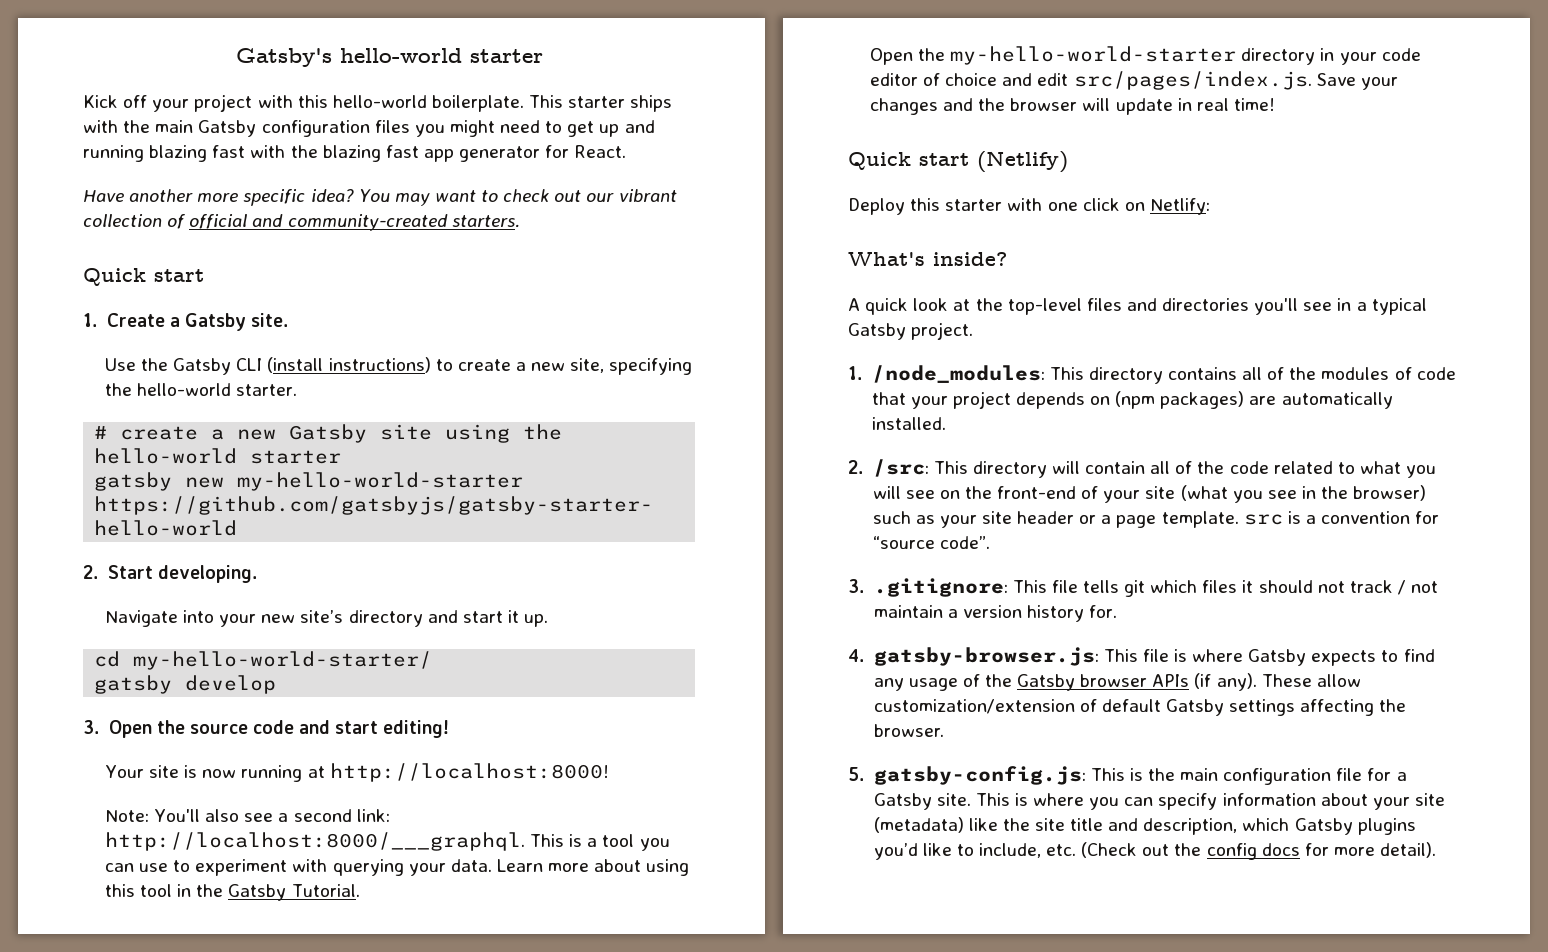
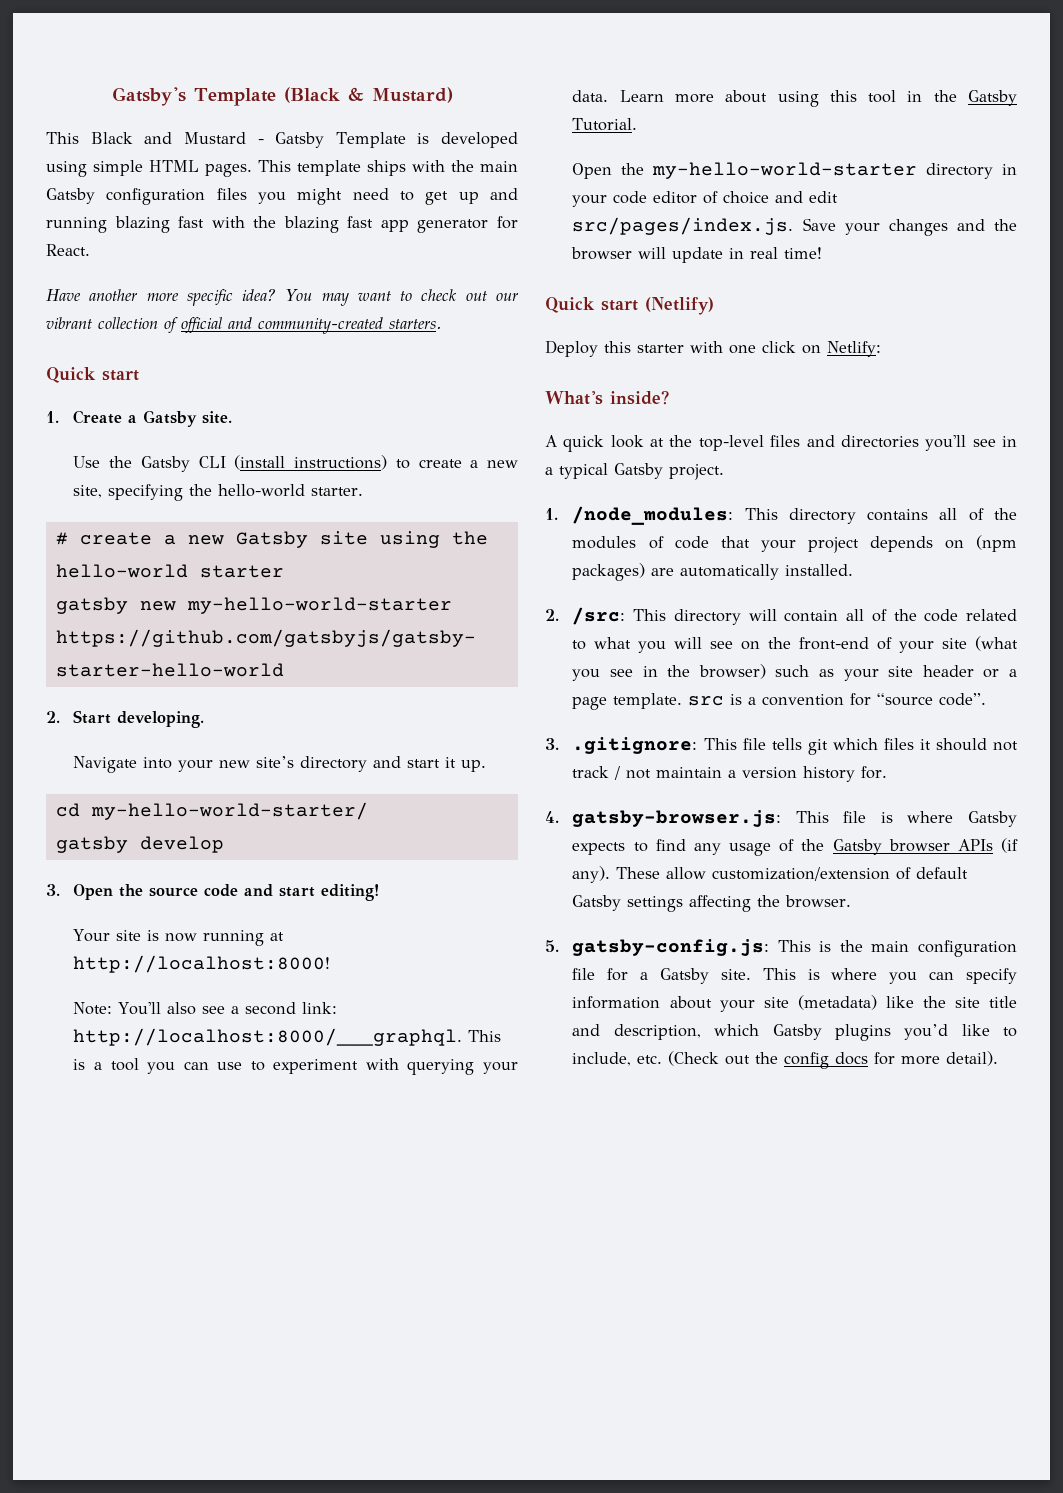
[339,48,543,63] [83,94,626,112] hello-world starter // Kick off your project with this hello-world boilerplate. This starter -> [193,87,453,106] [46,132,518,148] [46,160,361,177] Template (Black & Mustard) // This Black and Mustard - Gatsby Template is developed using simple HTML pages. This template

